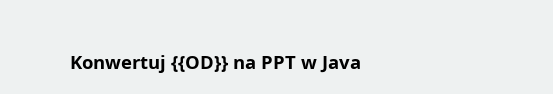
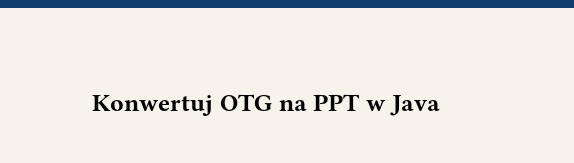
[171,56,229,72] {{OD}} -> [219,94,272,111] OTG

